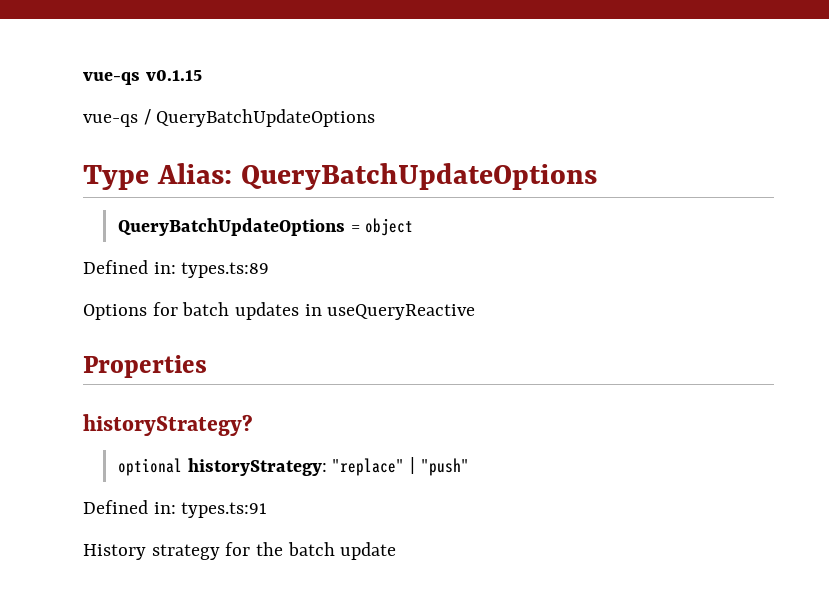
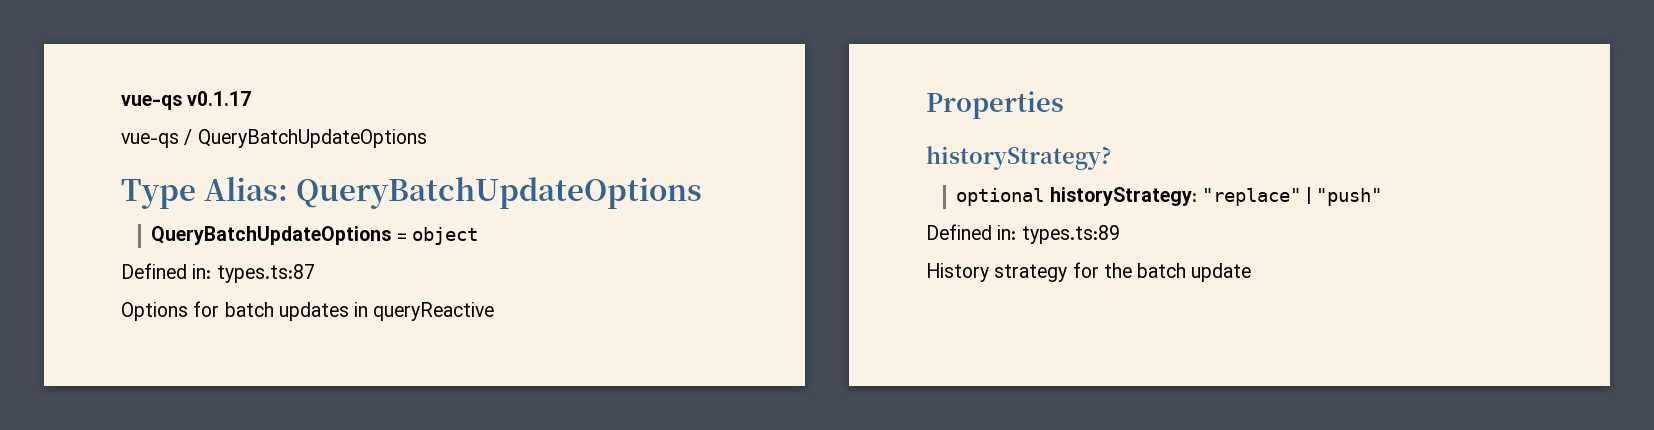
[83,70,202,85] vue-qs v0.1.15 -> [121,91,252,110] vue-qs v0.1.17
[181,262,270,278] types.ts:89 -> [216,264,315,283] types.ts:87
[327,304,476,320] useQueryReactive -> [373,302,495,321] queryReactive
[181,502,268,518] types.ts:91 -> [1021,225,1120,244] types.ts:89

